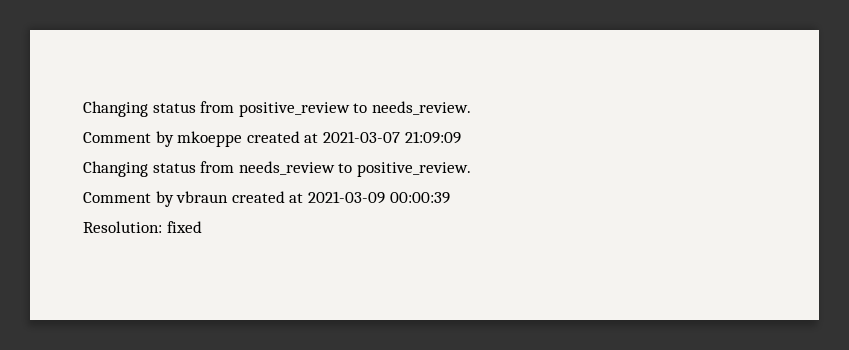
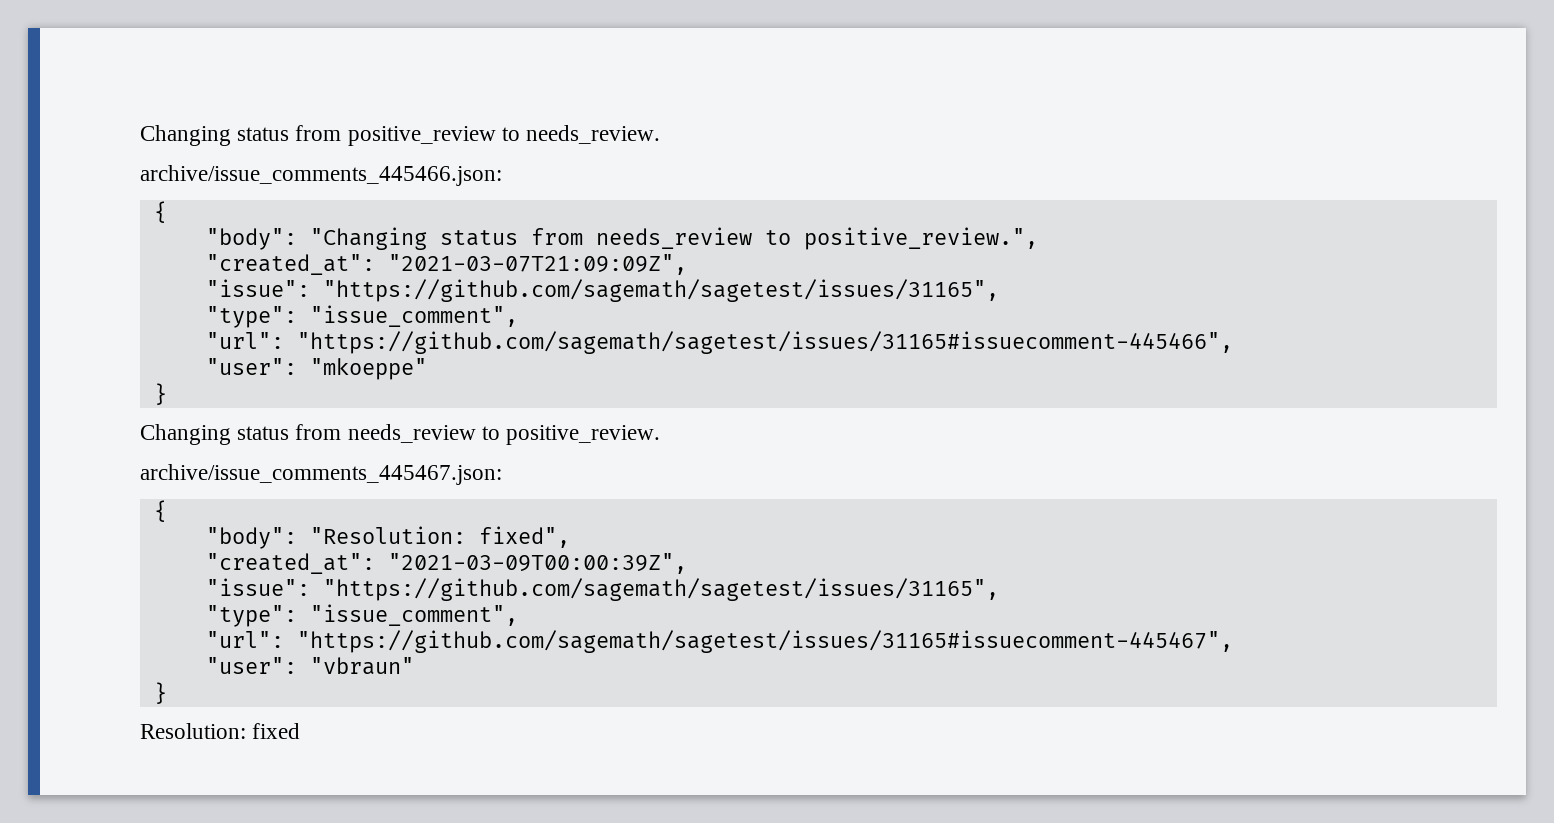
[83,131,461,147] Comment by mkoeppe created at 2021-03-07 21:09:09 -> [140,165,502,186] [153,201,167,223] [205,227,1038,250] [205,254,687,275] [205,279,999,302] [205,305,518,328] [205,331,1233,354] [205,358,427,380] [153,383,167,405] archive/issue_comments_445466.json: // { // "body": "Changing status from needs_review to positive_review.", // "created_at": "2021-03-07T21:09:09Z", // "issue": "https://github.com/sagemath/sagetest/issues/31165", // "type": "issue_comment", // "url": "https://github.com/sagemath/sagetest/issues/31165#issuecomment-445466", // "user": "mkoeppe" // }
[83,191,450,207] Comment by vbraun created at 2021-03-09 00:00:39 -> [140,464,502,485] [153,500,167,522] [205,526,570,549] [205,553,687,574] [205,578,999,601] [205,604,518,627] [205,630,1233,653] [205,657,414,675] [153,682,167,704] archive/issue_comments_445467.json: // { // "body": "Resolution: fixed", // "created_at": "2021-03-09T00:00:39Z", // "issue": "https://github.com/sagemath/sagetest/issues/31165", // "type": "issue_comment", // "url": "https://github.com/sagemath/sagetest/issues/31165#issuecomment-445467", // "user": "vbraun" // }

